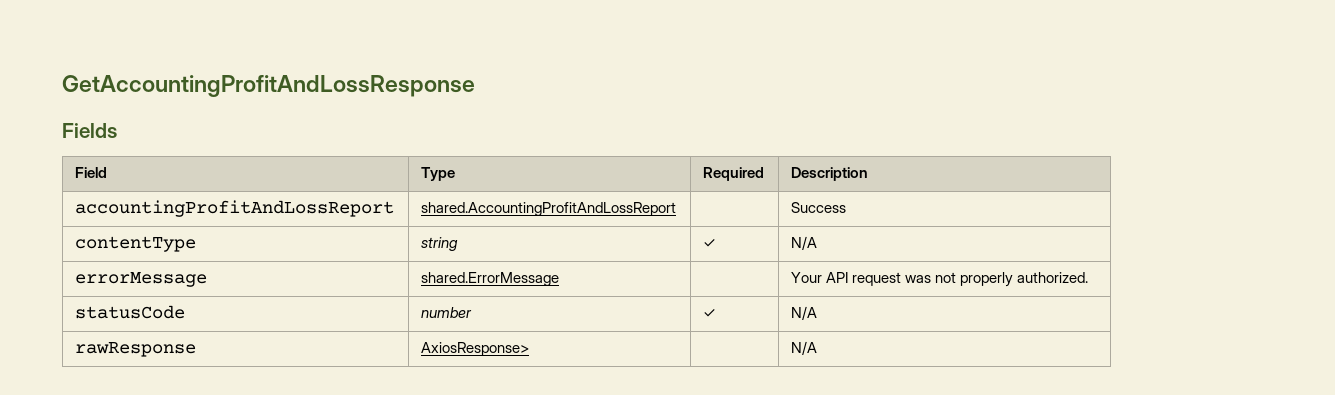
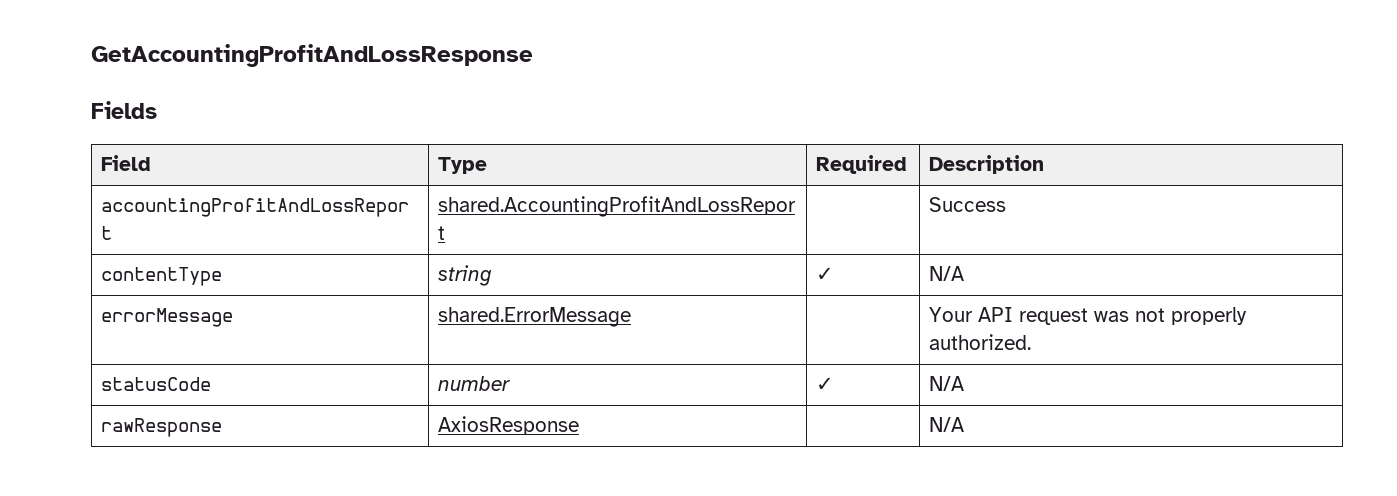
[421,342,530,356] AxiosResponse> -> [438,416,580,435] AxiosResponse

